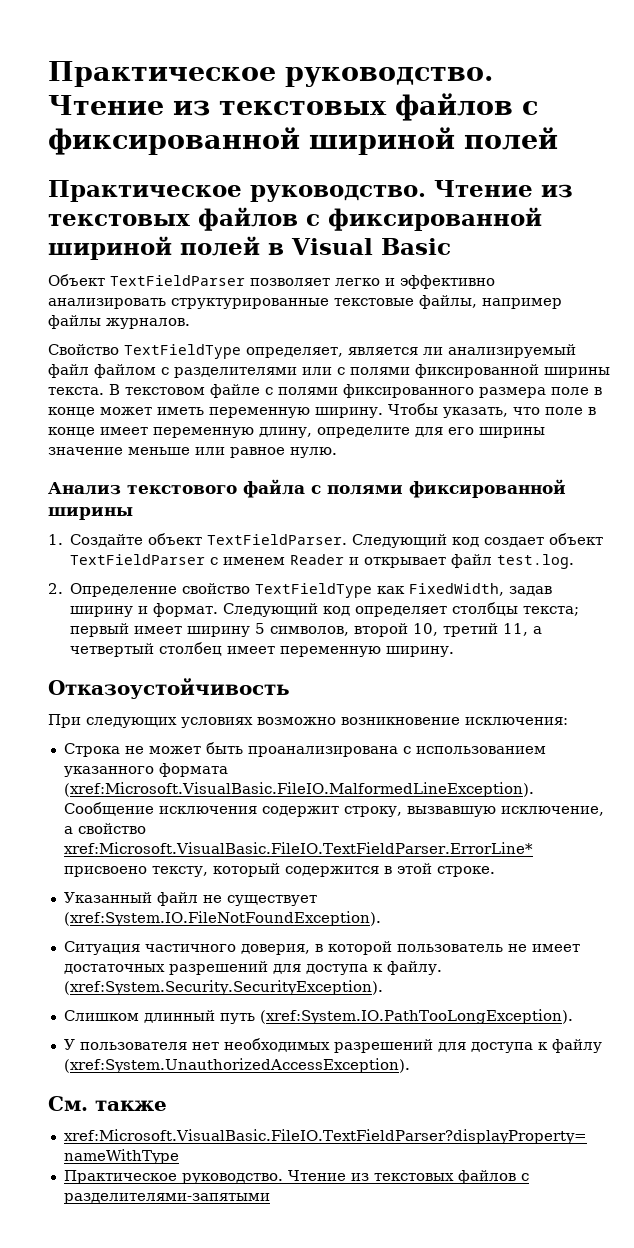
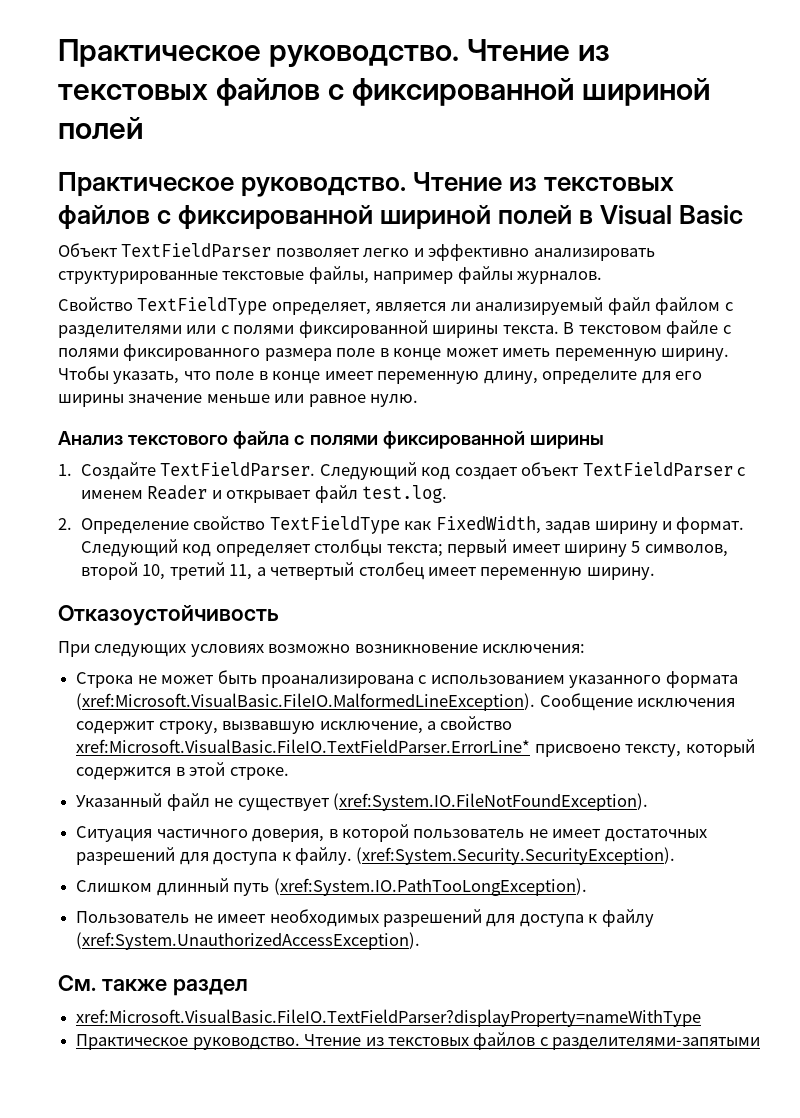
[148,533,203,545] объект -> (156, 471) none
[63,1039,219,1050] У пользователя нет -> [76,911,266,923] Пользователь не имеет
(167, 1105) none -> [172,979,248,996] раздел

